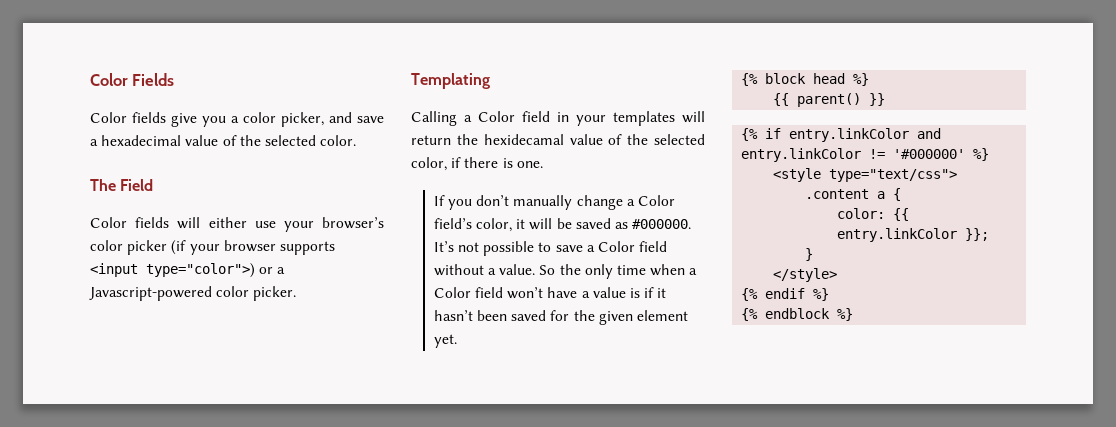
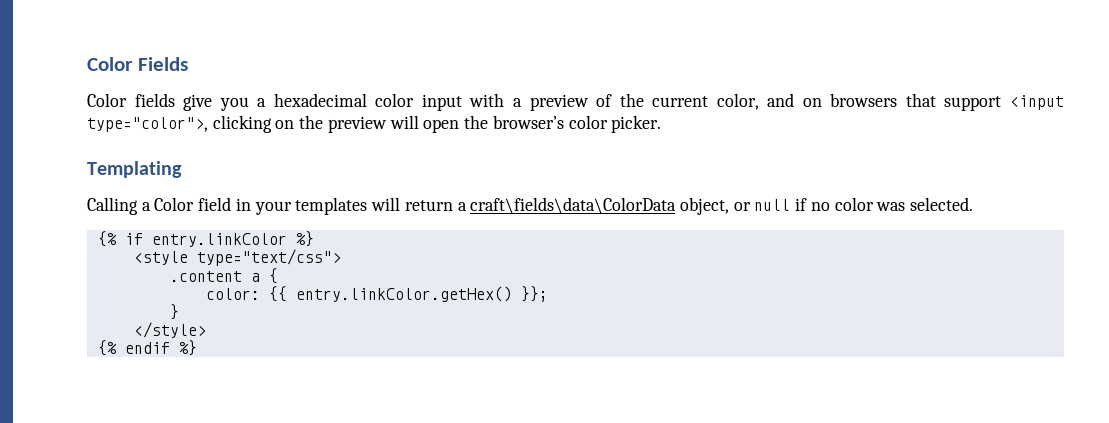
[243,112,384,127] [90,135,357,146] [90,179,154,191] [90,217,384,232] [90,240,335,255] [90,263,286,278] [89,286,212,301] color picker, and save a hexadecimal value of the selected color. // The Field // Color fields will either use your browser’s color picker (if your browser supports <input type="color">) or a Javascript-powered -> [273,93,1064,111] [87,115,564,133] hexadecimal color input with a preview of the current color, and on browsers that support <input type="color">, clicking on the preview will open the browser’s
[456,134,705,145] [411,157,543,171] [433,195,676,210] [433,218,692,232] [433,241,668,256] [433,264,698,279] [433,287,667,299] [433,310,689,325] [433,334,457,348] [741,73,870,86] [773,93,886,107] the hexidecamal value of the selected color, if there is one. // If you don’t manually change a Color field’s color, it will be saved as #000000. It’s not possible to save a Color field without a value. So the only time when a Color field won’t have a value is if it hasn’t been saved for the given element yet. // {% block head %} // {{ parent() }} -> [457,197,974,215] a craft\fields\data\ColorData object, or null if no color was selected.
[917,128,942,139] [741,148,966,162] and entry.linkColor != '#000000' -> (287, 240) none
[837,228,958,242] entry.linkColor -> [295,286,512,302] entry.linkColor.getHex()
[741,308,854,321] // {% endblock %} -> (197, 348) none

